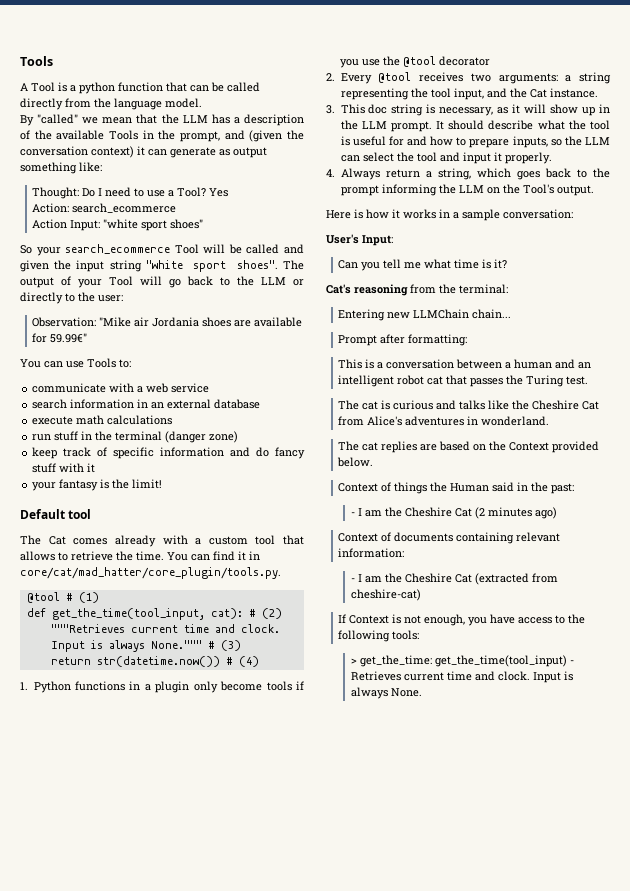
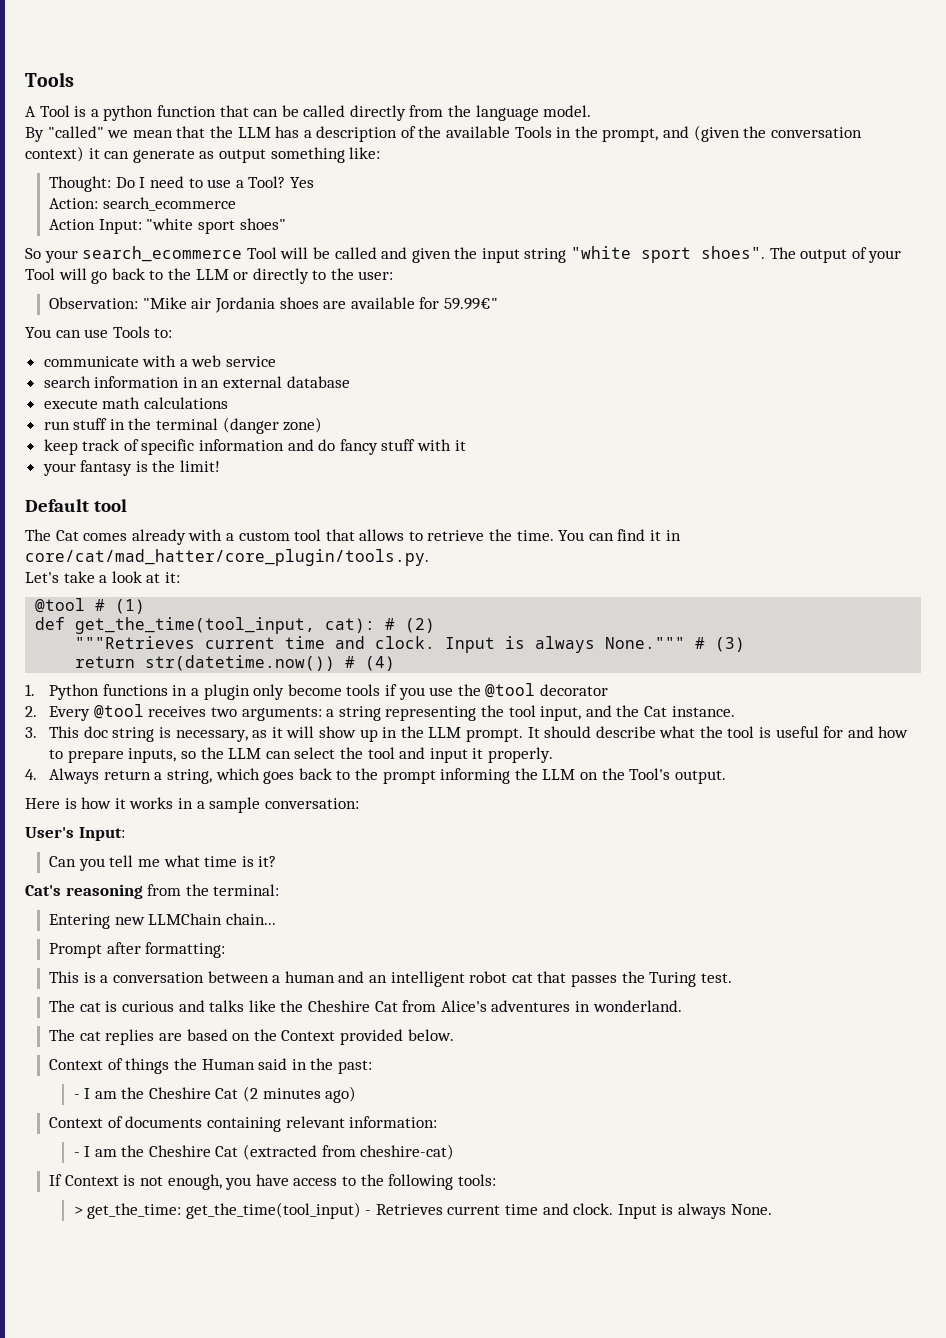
(281, 573) none -> [25,571,180,583] // Let's take a look at it:

